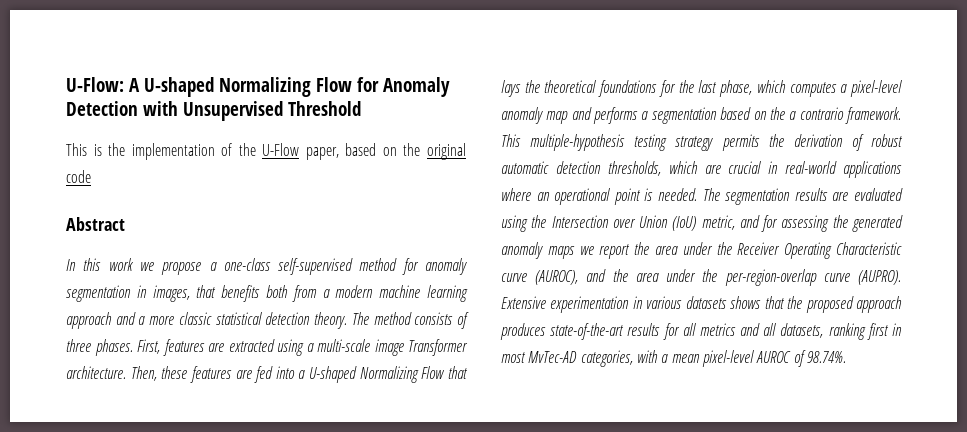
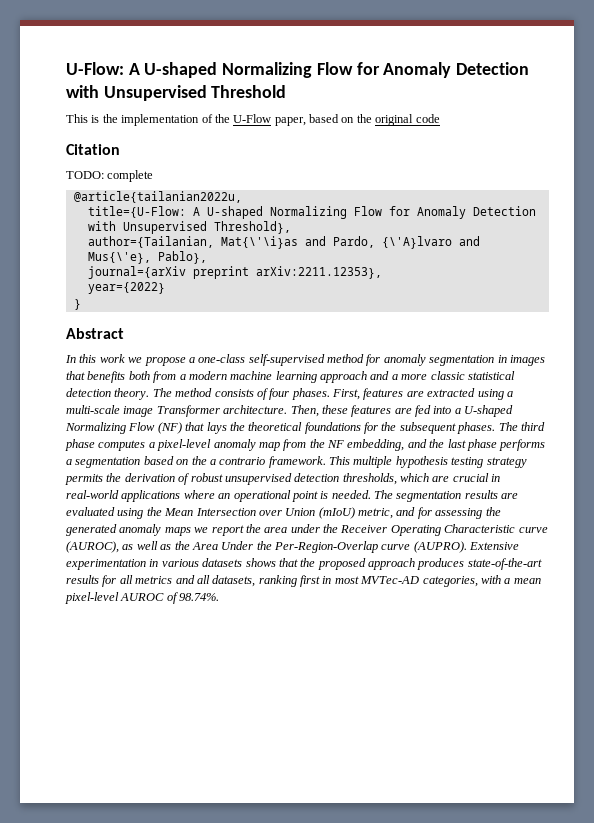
(91, 176) none -> [66,144,120,155] [66,170,154,182] [73,191,242,203] [87,206,536,219] [87,221,291,234] [87,236,480,249] [87,251,207,264] [87,266,382,279] [87,282,165,294] [73,299,81,310] // Citation // TODO: complete // @article{tailanian2022u, // title={U-Flow: A U-shaped Normalizing Flow for Anomaly Detection with Unsupervised Threshold}, // author={Tailanian, Mat{\'\i}as and Pardo, {\'A}lvaro and Mus{\'e}, Pablo}, // journal={arXiv preprint arXiv:2211.12353}, // year={2022} // }
[152,285,190,302] images, -> [509,355,545,366] images
[66,339,91,352] three -> [269,388,290,400] four
(446, 372) none -> [157,422,182,434] (NF)
[698,80,786,97] last phase, which -> [399,422,545,434] [65,439,95,451] subsequent phases. The third phase
[571,107,592,120] and -> [283,439,497,451] from the NF embedding, and the last phase
[530,134,626,151] multiple-hypothesis -> [353,456,448,468] multiple hypothesis
[501,161,549,174] automatic -> [224,473,292,485] unsupervised
(547, 221) none -> [164,508,194,516] Mean
[672,216,697,231] (IoU) -> [318,507,355,519] (mIoU)
[586,269,817,286] and the area under the per-region-overlap -> [122,541,378,553] as well as the Area Under the Per-Region-Overlap
[528,351,578,363] MvTec-AD -> [360,576,420,584] MVTec-AD

